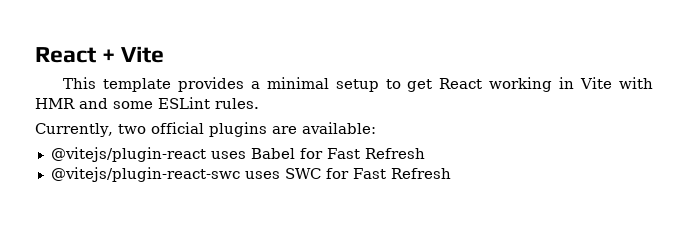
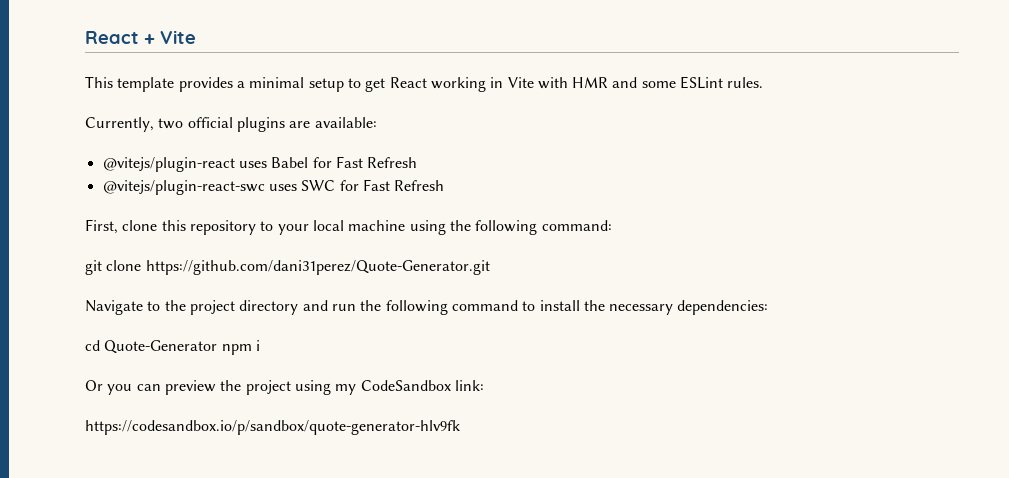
(451, 173) none -> [85,219,612,235] [85,260,490,275] [85,300,769,315] [85,340,260,355] [85,380,484,395] [85,420,460,435] // First, clone this repository to your local machine using the following command: // git clone https://github.com/dani31perez/Quote-Generator.git // Navigate to the project directory and run the following command to install the necessary dependencies: // cd Quote-Generator npm i // Or you can preview the project using my CodeSandbox link: // https://codesandbox.io/p/sandbox/quote-generator-hlv9fk

